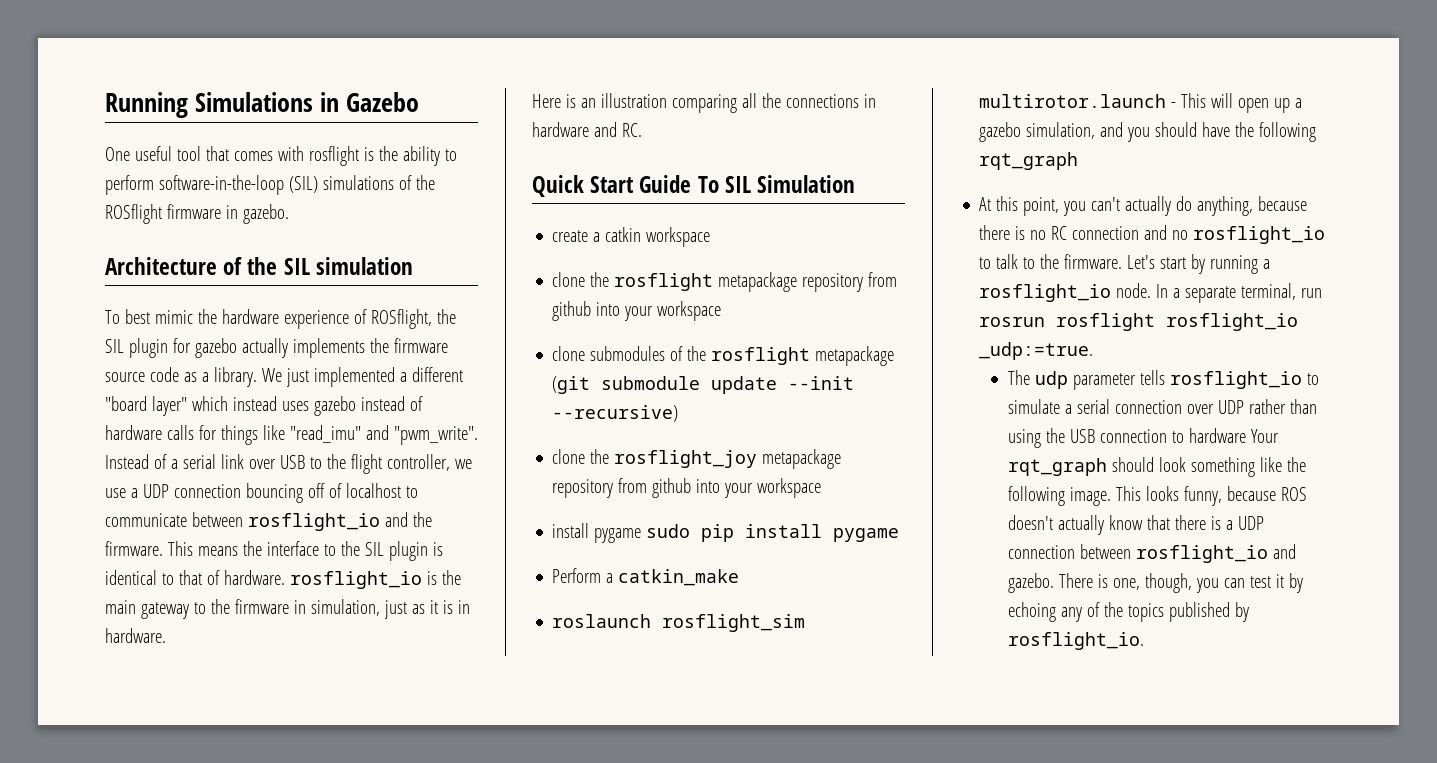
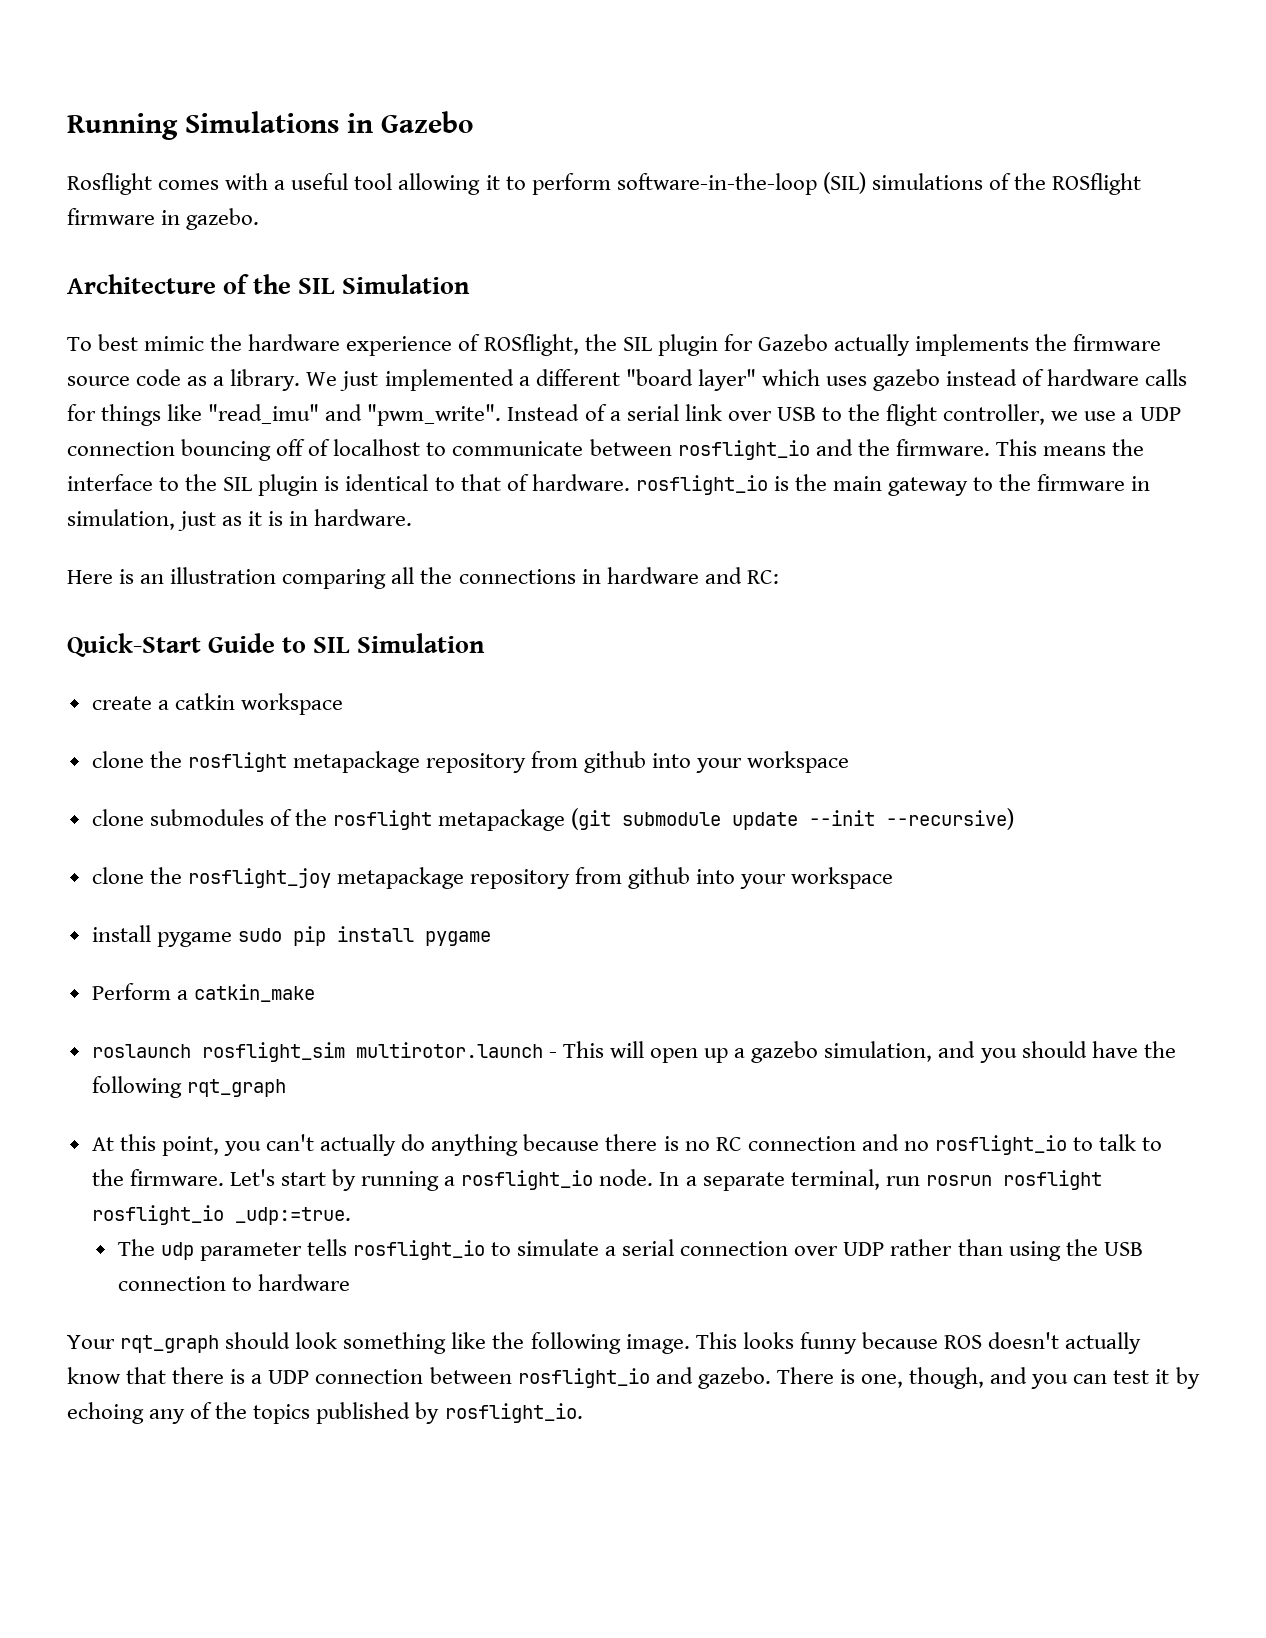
[105,146,440,166] One useful tool that comes with rosflight is the ability -> [67,173,500,195] Rosflight comes with a useful tool allowing it
[315,257,413,275] simulation -> [342,274,471,294] Simulation
[194,338,237,358] gazebo -> [757,334,828,351] Gazebo
[233,396,278,411] instead -> (820, 377) none
[621,123,642,137] [532,175,719,197] RC. // Quick Start Guide To -> [746,570,779,584] [67,633,307,657] RC: // Quick-Start Guide to
[1197,196,1254,216] anything, -> [431,1134,519,1156] anything
(1246, 435) none -> (350, 1282) //
[1183,486,1222,506] funny, -> [799,1332,857,1354] funny
(1192, 583) none -> [990,1367,1028,1384] and

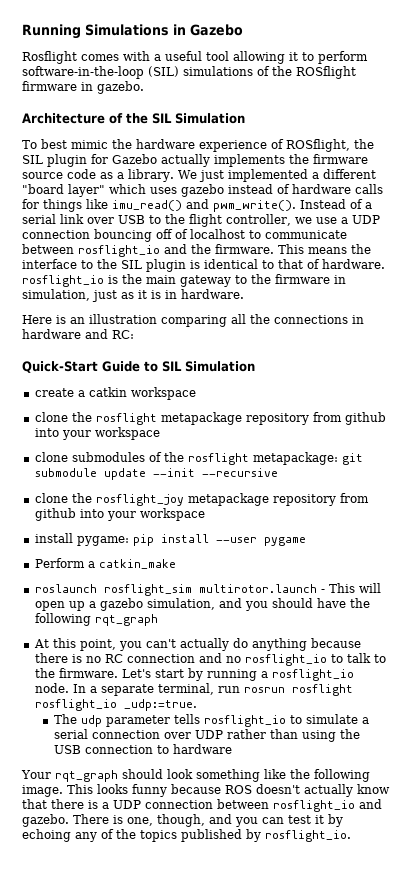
[208,404,502,426] "read_imu" and "pwm_write". -> [112,199,296,212] imu_read() and pwm_write().
[438,808,612,831] metapackage (git -> [252,452,363,465] metapackage: git
[886,808,1015,830] --recursive) -> [201,468,278,477] --recursive
[156,928,282,947] pygame sudo -> [76,536,129,546] pygame:
(414, 934) none -> [215,537,257,543] --user

